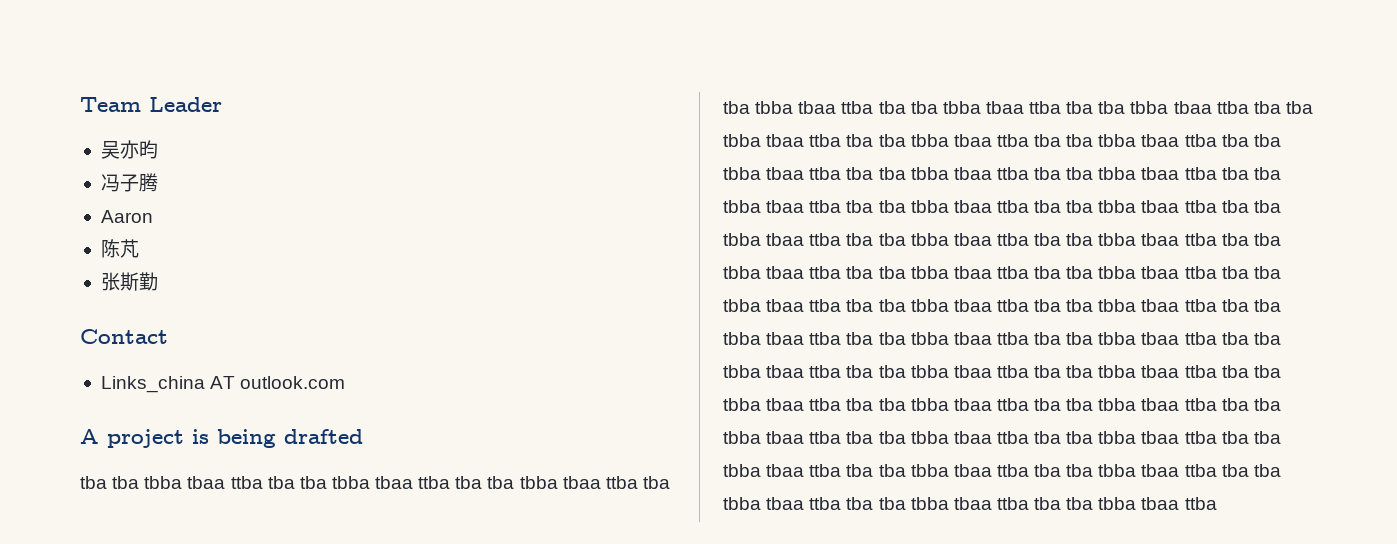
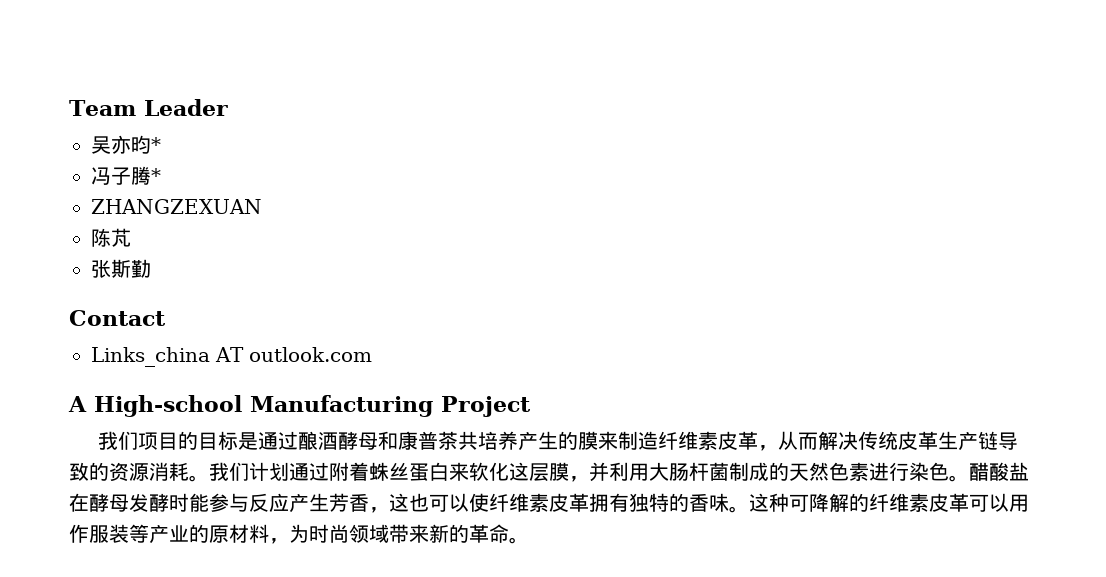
(158, 149) none -> [151,137,161,152] *
[100,210,153,223] // Aaron -> [151,168,161,183] [91,199,262,214] * // ZHANGZEXUAN
[107,429,363,448] [80,476,670,489] [723,101,1313,114] [723,134,1281,147] [723,167,1281,180] [723,200,1281,213] [723,233,1281,246] [723,266,1281,279] [723,299,1281,312] [723,332,1281,345] [723,365,1281,378] [723,398,1281,411] [723,431,1281,444] [723,464,1281,477] [723,497,1217,510] project is being drafted // tba tba tbba tbaa ttba tba tba tbba tbaa ttba tba tba tbba tbaa ttba tba tba tbba tbaa ttba tba tba tbba tbaa ttba tba tba tbba tbaa ttba tba tba tbba tbaa ttba tba tba tbba tbaa ttba tba tba tbba tbaa ttba tba tba tbba tbaa ttba tba tba tbba tbaa ttba tba tba tbba tbaa ttba tba tba tbba tbaa ttba tba tba tbba tbaa ttba tba tba tbba tbaa ttba tba tba tbba tbaa ttba tba tba tbba tbaa ttba tba tba tbba tbaa ttba tba tba tbba tbaa ttba tba tba tbba tbaa ttba tba tba tbba tbaa ttba tba tba tbba tbaa ttba tba tba tbba tbaa ttba tba tba tbba tbaa ttba tba tba tbba tbaa ttba tba tba tbba tbaa ttba tba tba tbba tbaa ttba tba tba tbba tbaa ttba tba tba tbba tbaa ttba tba tba tbba tbaa ttba tba tba tbba tbaa ttba tba tba tbba tbaa ttba tba tba tbba tbaa ttba tba tba tbba tbaa ttba tba tba tbba tbaa ttba tba tba tbba tbaa ttba tba tba tbba tbaa ttba tba tba tbba tbaa ttba tba tba tbba tbaa ttba tba tba tbba tbaa ttba tba tba tbba tbaa ttba tba tba tbba tbaa ttba -> [94,395,531,417] [97,431,1018,451] [69,462,1029,482] [69,493,1029,513] [69,524,529,544] High-school Manufacturing Project // 我们项目的目标是通过酿酒酵母和康普茶共培养产生的膜来制造纤维素皮革，从而解决传统皮革生产链导致的资源消耗。我们计划通过附着蛛丝蛋白来软化这层膜，并利用大肠杆菌制成的天然色素进行染色。醋酸盐在酵母发酵时能参与反应产生芳香，这也可以使纤维素皮革拥有独特的香味。这种可降解的纤维素皮革可以用作服装等产业的原材料，为时尚领域带来新的革命。

